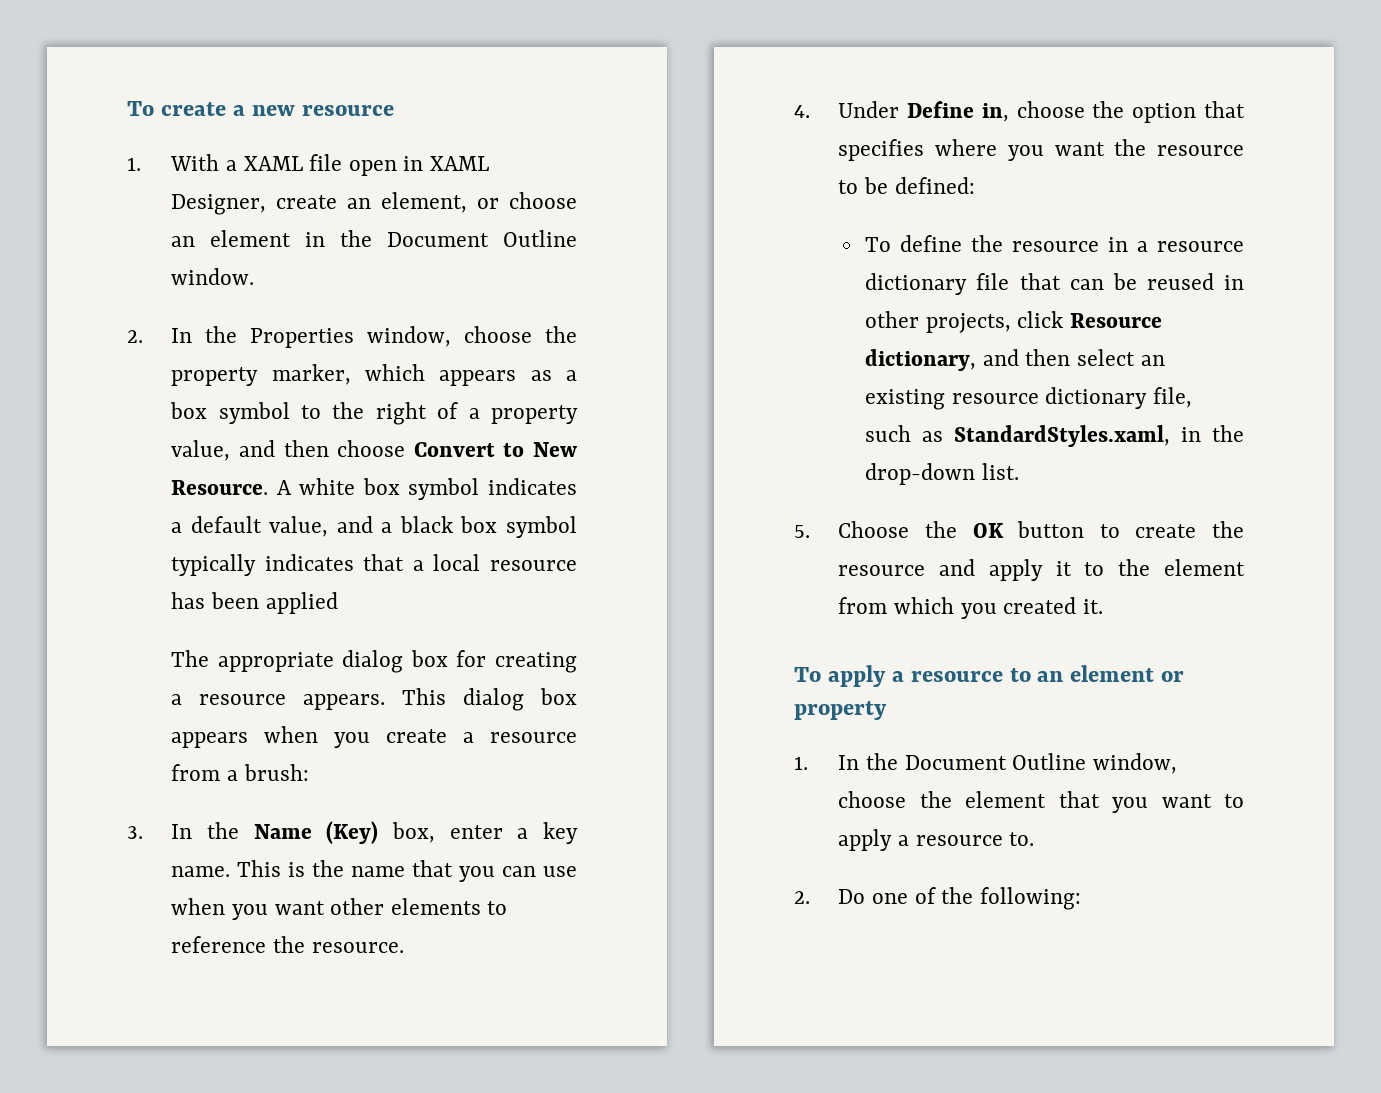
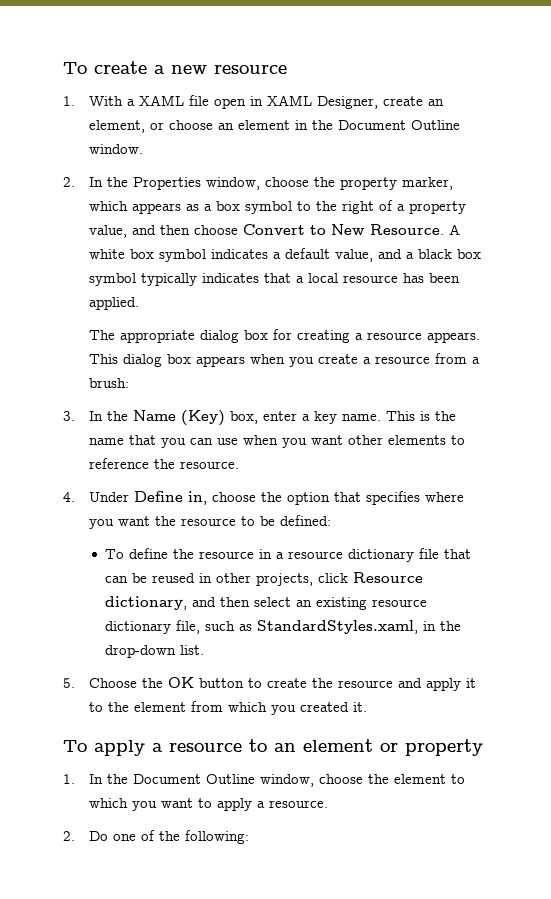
[265,592,338,614] applied -> [88,297,139,310] applied.
[1058,791,1100,808] that -> [450,774,465,784] [88,798,128,808] to which
[915,832,1035,846] resource to. -> [268,800,328,808] resource.

